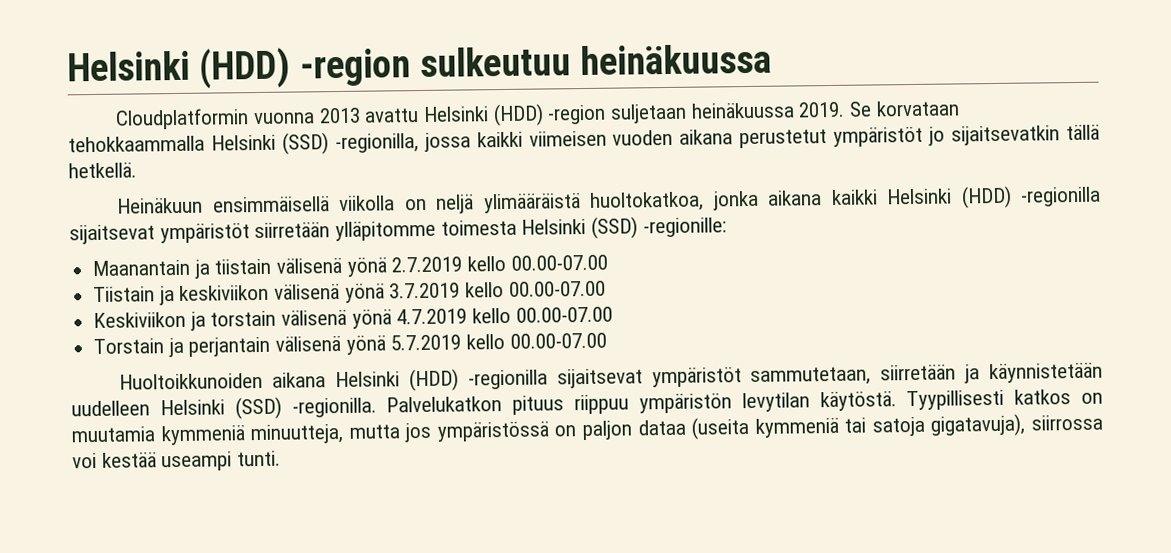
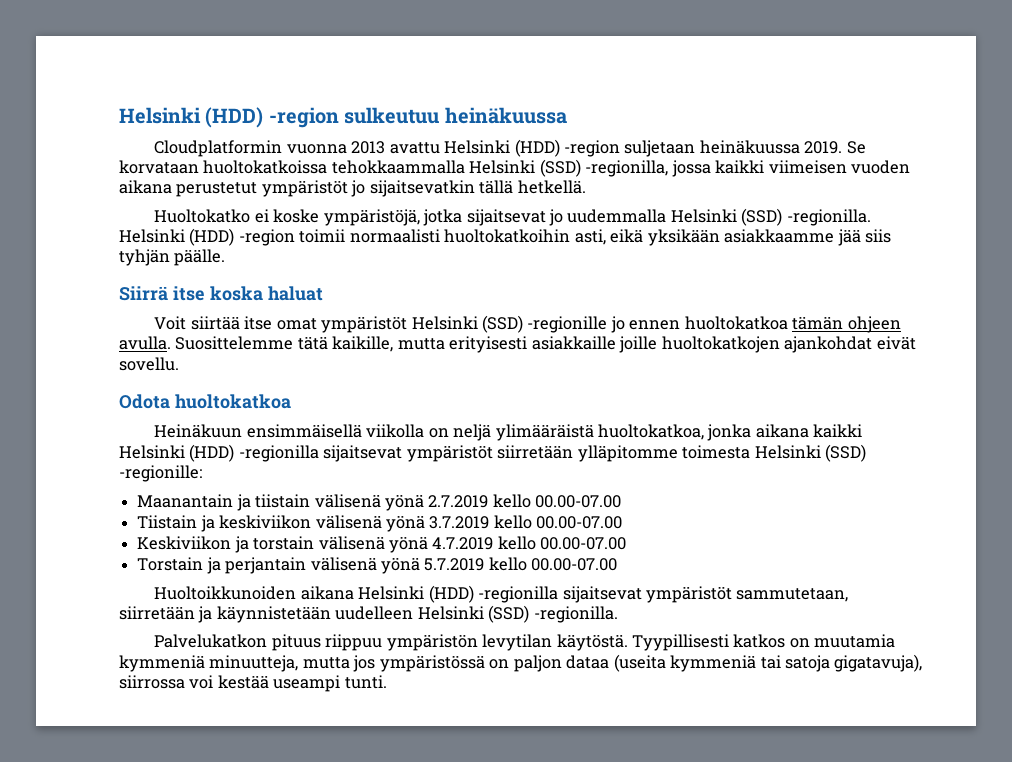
(960, 108) none -> [203,160,328,174] huoltokatkoissa
(137, 170) none -> [154,208,871,226] [119,228,892,246] [119,249,226,266] [119,286,323,301] [154,315,901,333] [119,336,916,353] [119,357,179,371] [119,394,291,409] // Huoltokatko ei koske ympäristöjä, jotka sijaitsevat jo uudemmalla Helsinki (SSD) -regionilla. Helsinki (HDD) -region toimii normaalisti huoltokatkoihin asti, eikä yksikään asiakkaamme jää siis tyhjän päälle. // Siirrä itse koska haluat // Voit siirtää itse omat ympäristöt Helsinki (SSD) -regionille jo ennen huoltokatkoa tämän ohjeen avulla. Suosittelemme tätä kaikille, mutta erityisesti asiakkaille joille huoltokatkojen ajankohdat eivät sovellu. // Odota huoltokatkoa
(377, 407) none -> (618, 614) //

